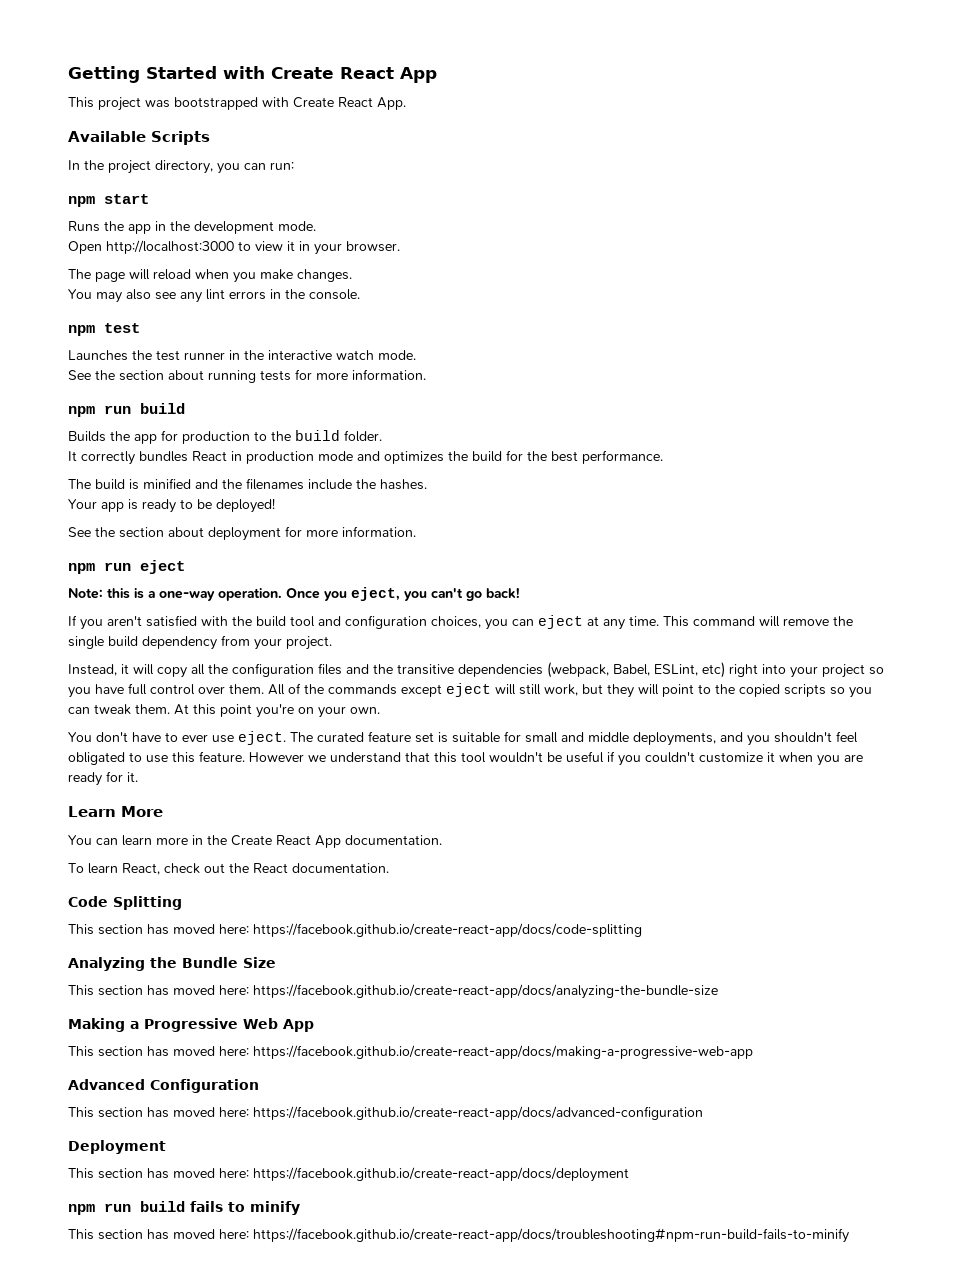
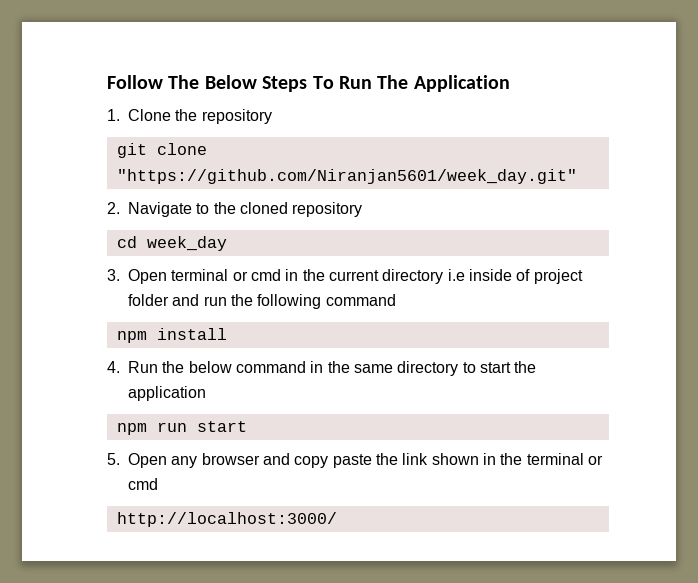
[68,66,437,83] [68,97,406,111] [68,131,210,145] [68,160,294,174] [68,194,149,207] [68,221,316,234] [68,240,400,255] [68,269,352,283] [68,289,360,303] [68,323,140,336] [68,350,416,361] [68,369,426,383] [68,403,185,417] [68,430,382,444] [68,450,663,465] [68,478,427,490] [68,498,275,513] [68,526,416,541] [68,560,185,574] [68,587,520,601] [68,615,853,630] [68,635,332,650] [68,662,884,678] [68,683,872,698] [68,704,380,718] [68,731,858,746] [68,751,863,766] [68,771,138,786] [68,806,163,817] [68,835,442,848] [68,863,389,875] [68,896,182,910] [68,923,642,937] [68,957,276,971] [68,984,718,999] [68,1018,314,1032] [68,1045,753,1059] [68,1079,259,1093] [68,1106,703,1120] [68,1140,166,1154] [68,1167,629,1182] [68,1201,300,1215] [68,1228,849,1243] Getting Started with Create React App // This project was bootstrapped with Create React App. // Available Scripts // In the project directory, you can run: // npm start // Runs the app in the development mode. // Open http://localhost:3000 to view it in your browser. // The page will reload when you make changes. // You may also see any lint errors in the console. // npm test // Launches the test runner in the interactive watch mode. // See the section about running tests for more information. // npm run build // Builds the app for production to the build folder. // It correctly bundles React in production mode and optimizes the build for the best performance. // The build is minified and the filenames include the hashes. // Your app is ready to be deployed! // See the section about deployment for more information. // npm run eject // Note: this is a one-way operation. Once you eject, you can't go back! // If you aren't satisfied with the build tool and configuration choices, you can eject at any time. This command will remove the single build dependency from your project. // Instead, it will copy all the configuration files and the transitive dependencies (webpack, Babel, ESLint, etc) right into your project so you have full control over them. All of the commands except eject will still work, but they will point to the copied scripts so you can tweak them. At this point you're on your own. // You don't have to ever use eject. The curated feature set is suitable for small and middle deployments, and you shouldn't feel obligated to use this feature. However we understand that this tool wouldn't be useful if you couldn't customize it when you are ready for it. // Learn More // You can learn more in the Create React App documentation. // To learn React, check out the React documentation. // Code Splitting // This section has moved here: https://facebook.github.io/create-react-app/docs/code-splitting // Analyzing the Bundle Size // This section has moved here: https://facebook.github.io/create-react-app/docs/analyzing-the-bundle-size // Making a Progressive Web App // This section has moved here: https://facebook.github.io/create-react-app/docs/making-a-progressive-web-app // Advanced Configuration // This section has moved here: https://facebook.github.io/create-react-app/docs/advanced-configuration // Deployment // This section has moved here: https://facebook.github.io/create-react-app/docs/deployment // npm run build fails to minify // This section has moved here: https://facebook.github.io/create-react-app/docs/troubleshooting#npm-run-build-fails-to-minify -> [107,75,510,92] [107,109,272,124] [116,143,207,158] [116,169,577,184] [107,202,363,217] [116,236,227,251] [107,269,583,284] [128,294,396,309] [116,328,227,343] [107,361,537,376] [128,386,206,401] [116,421,247,435] [107,453,603,468] [128,478,158,490] [116,512,337,527] Follow The Below Steps To Run The Application // 1. Clone the repository // git clone "https://github.com/Niranjan5601/week_day.git" // 2. Navigate to the cloned repository // cd week_day // 3. Open terminal or cmd in the current directory i.e inside of project folder and run the following command // npm install // 4. Run the below command in the same directory to start the application // npm run start // 5. Open any browser and copy paste the link shown in the terminal or cmd // http://localhost:3000/

